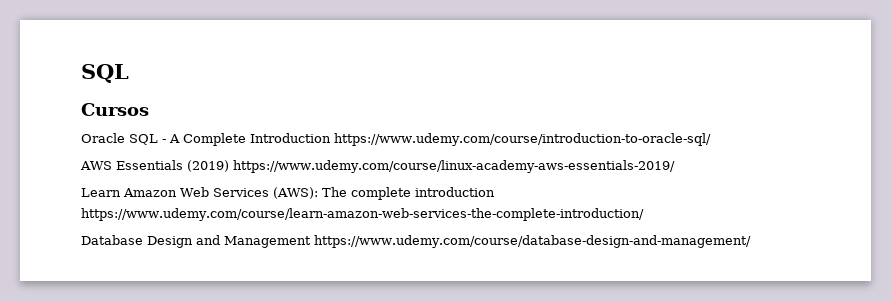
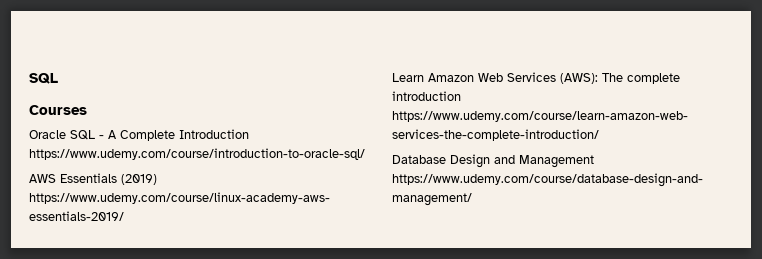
[81,103,149,116] Cursos -> [29,105,87,115] Courses

